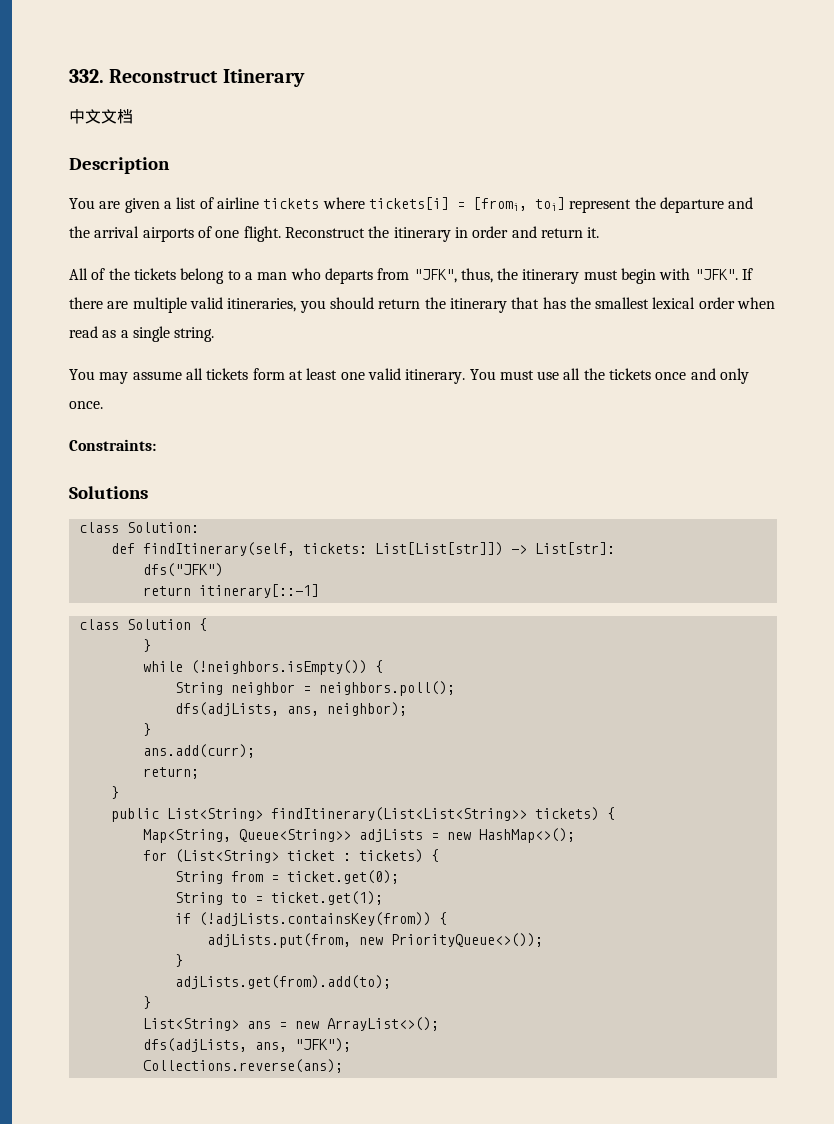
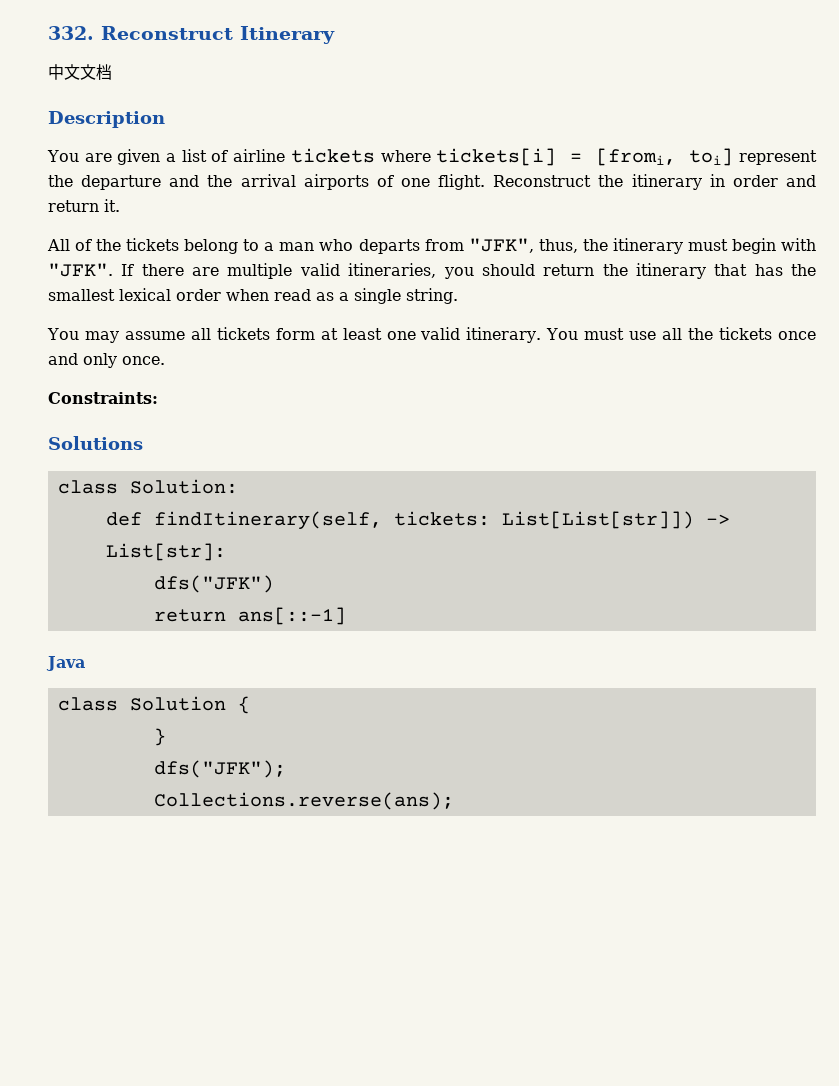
[198,584,319,598] itinerary[::-1] -> [237,607,346,625] [46,656,85,671] ans[::-1] // Java
[142,660,383,675] [174,681,455,696] [174,702,407,716] [142,723,151,736] [142,744,255,758] [142,767,199,779] [110,786,119,799] [110,807,615,822] [142,828,575,843] [142,849,439,863] [174,870,399,884] [174,891,383,905] [174,912,447,926] [206,933,543,948] [174,954,183,967] [174,975,391,989] [142,996,151,1009] [142,1017,439,1031] [142,1038,351,1052] while (!neighbors.isEmpty()) { // String neighbor = neighbors.poll(); // dfs(adjLists, ans, neighbor); // } // ans.add(curr); // return; // } // public List<String> findItinerary(List<List<String>> tickets) { // Map<String, Queue<String>> adjLists = new HashMap<>(); // for (List<String> ticket : tickets) { // String from = ticket.get(0); // String to = ticket.get(1); // if (!adjLists.containsKey(from)) { // adjLists.put(from, new PriorityQueue<>()); // } // adjLists.get(from).add(to); // } // List<String> ans = new ArrayList<>(); // dfs(adjLists, ans, "JFK"); -> [153,760,286,778] dfs("JFK");

